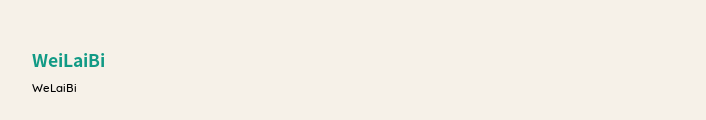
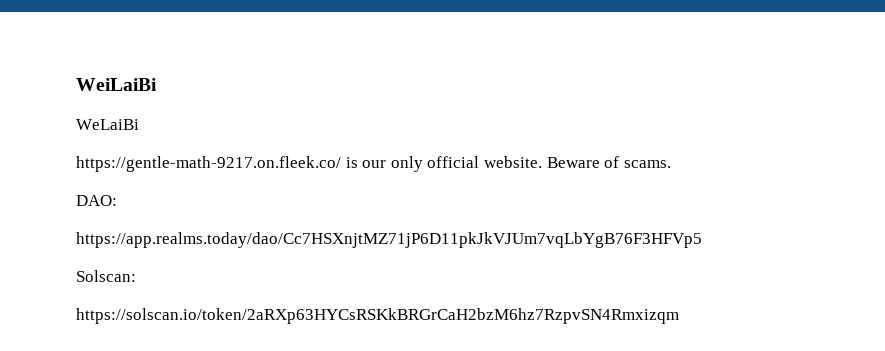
(77, 88) none -> [76,156,671,172] [76,195,117,206] [76,232,702,248] [76,270,136,282] [76,308,679,324] // https://gentle-math-9217.on.fleek.co/ is our only official website. Beware of scams. // DAO: // https://app.realms.today/dao/Cc7HSXnjtMZ71jP6D11pkJkVJUm7vqLbYgB76F3HFVp5 // Solscan: // https://solscan.io/token/2aRXp63HYCsRSKkBRGrCaH2bzM6hz7RzpvSN4Rmxizqm

